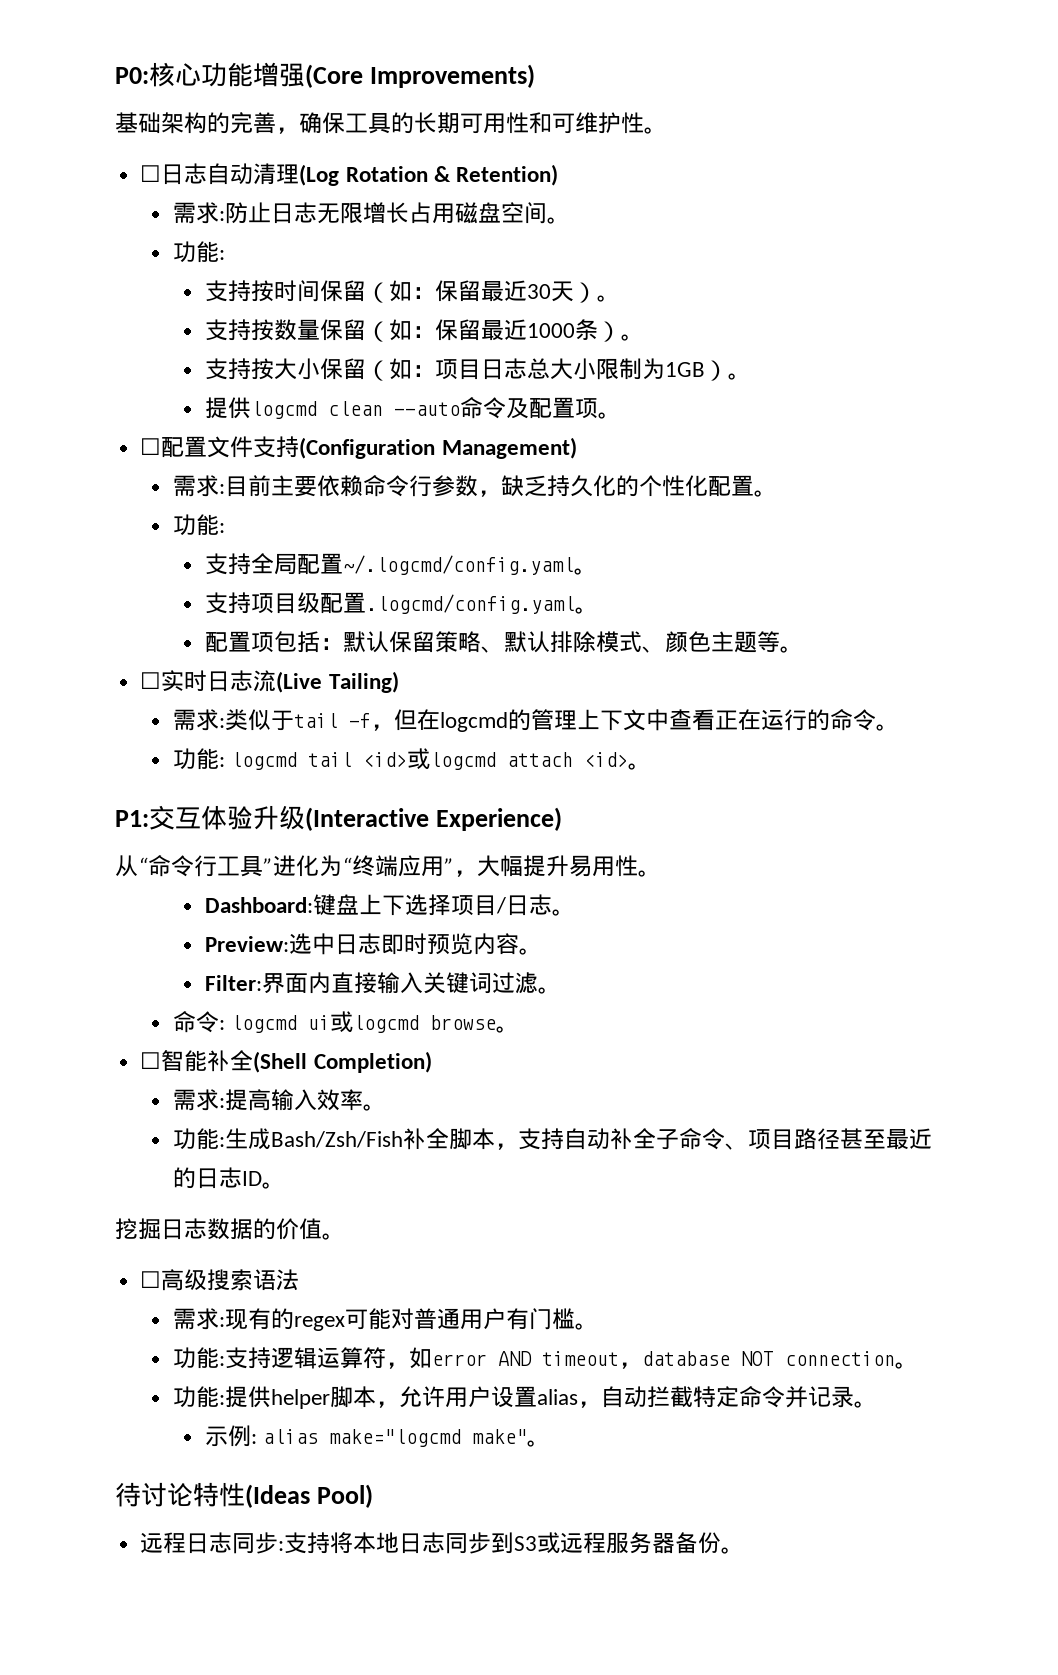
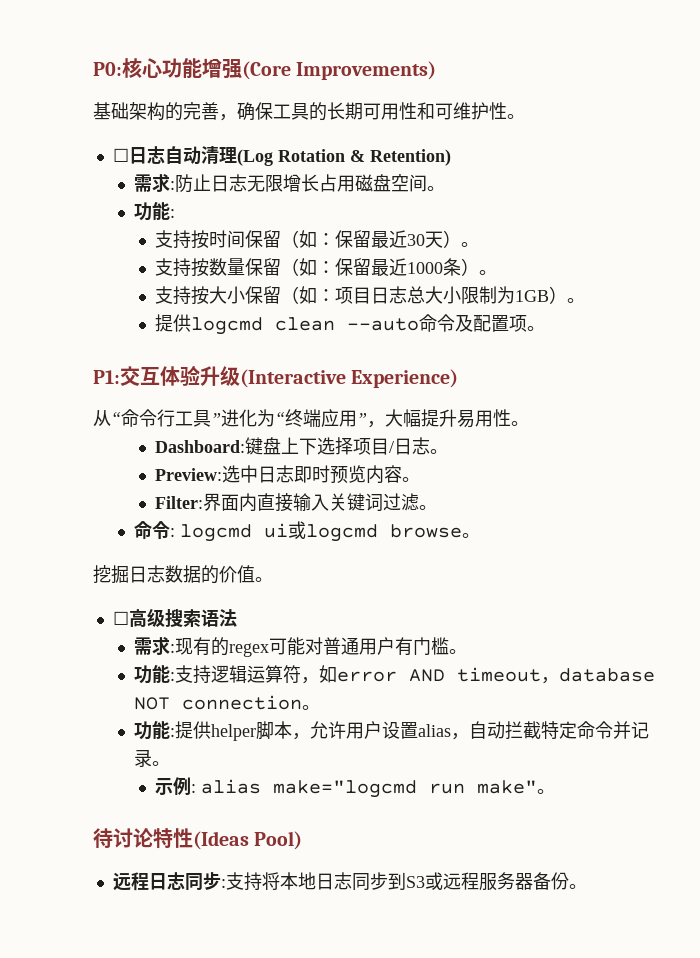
[140,436,577,459] [172,475,777,497] [172,514,225,536] [204,553,597,575] [204,592,598,614] [204,631,803,653] [140,670,399,693] [172,709,899,732] [172,748,651,770] // ☐配置文件支持(Configuration Management) // 需求:目前主要依赖命令行参数，缺乏持久化的个性化配置。 // 功能: // 支持全局配置~/.logcmd/config.yaml。 // 支持项目级配置.logcmd/config.yaml。 // 配置项包括：默认保留策略、默认排除模式、颜色主题等。 // ☐实时日志流(Live Tailing) // 需求:类似于tail -f，但在logcmd的管理上下文中查看正在运行的命令。 // 功能: logcmd tail <id>或logcmd attach <id>。 -> (546, 328) none
[140,1050,432,1073] [172,1089,386,1111] [172,1128,932,1150] [172,1167,285,1189] // ☐智能补全(Shell Completion) // 需求:提高输入效率。 // 功能:生成Bash/Zsh/Fish补全脚本，支持自动补全子命令、项目路径甚至最近的日志ID。 -> (480, 535) none
(462, 1438) none -> [429,783,466,794] run

